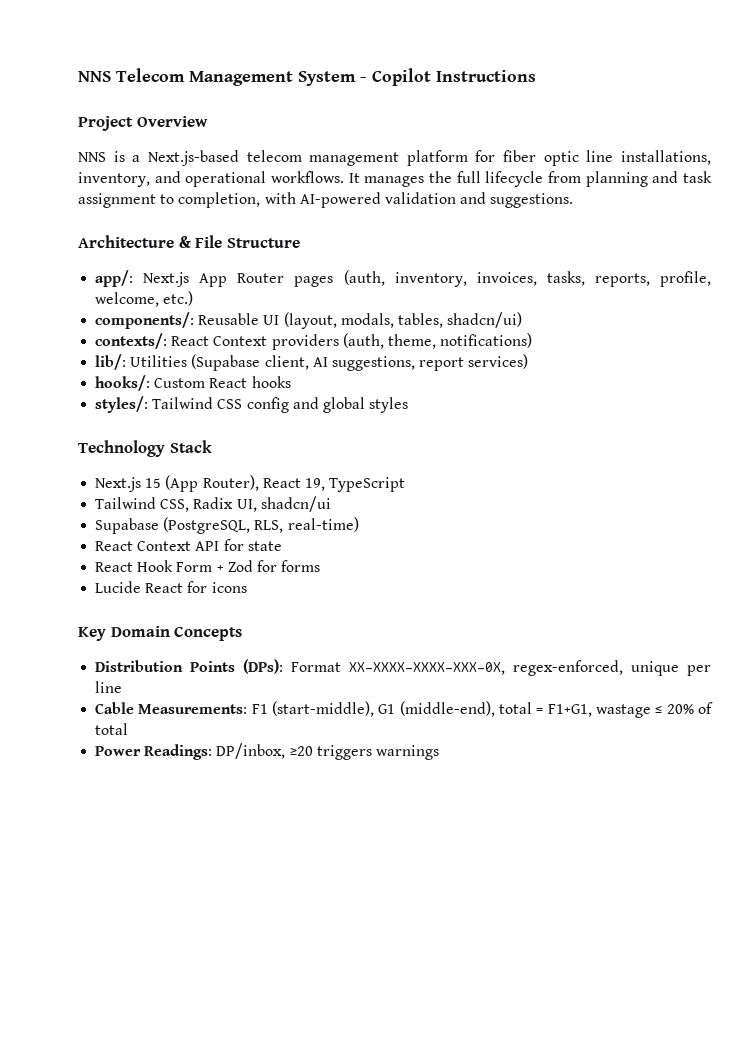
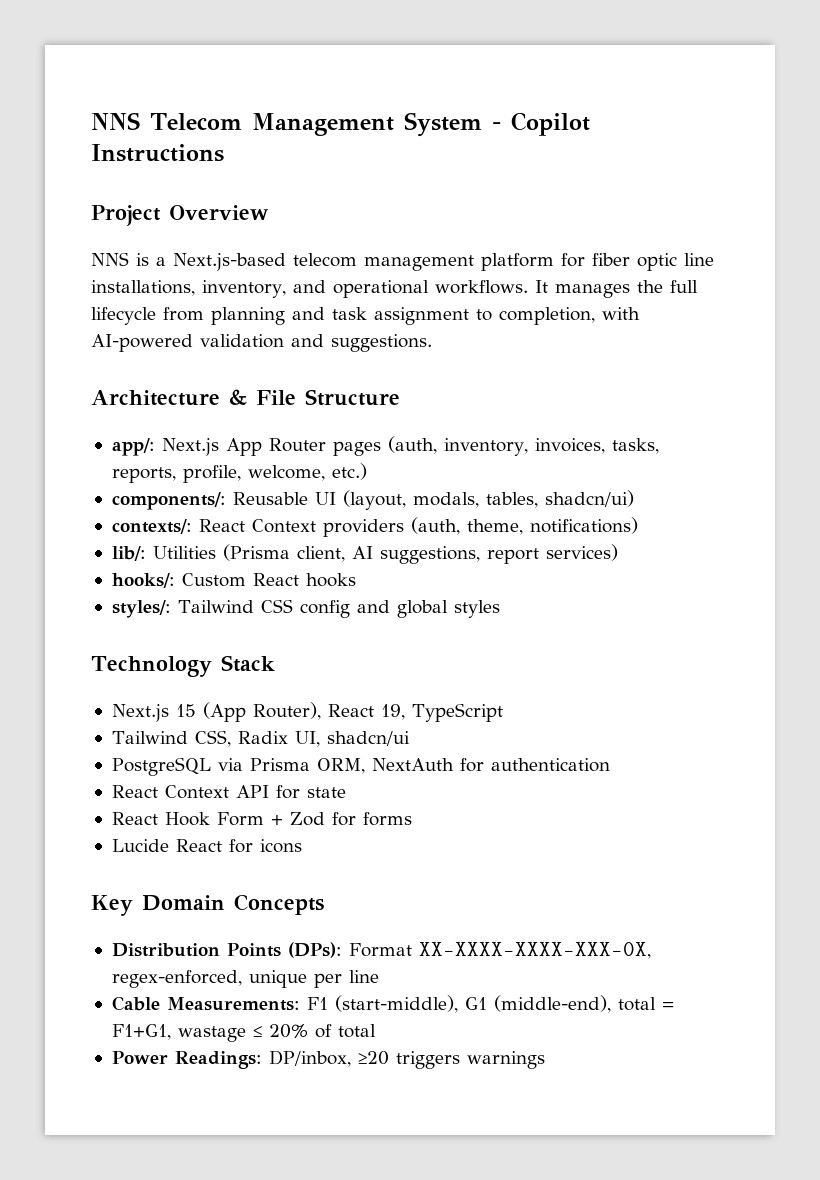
[191,354,261,371] (Supabase -> [222,544,290,561] (Prisma
[95,517,359,534] Supabase (PostgreSQL, RLS, real-time) -> [111,757,610,776] PostgreSQL via Prisma ORM, NextAuth for authentication

